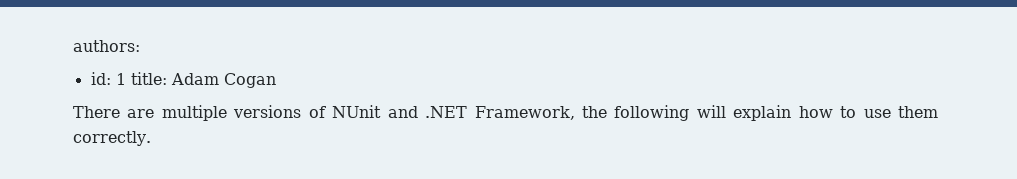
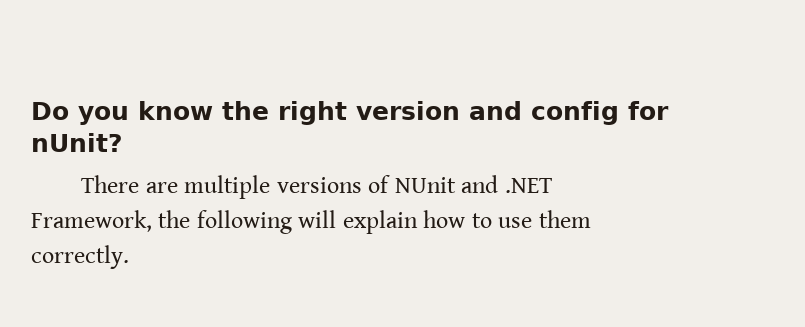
[73,40,140,52] [90,72,276,88] authors: // id: 1 title: Adam Cogan -> [31,101,669,125] [31,133,123,152] Do you know the right version and config for nUnit?

